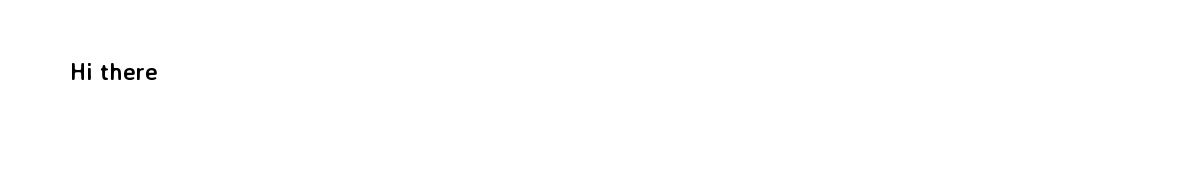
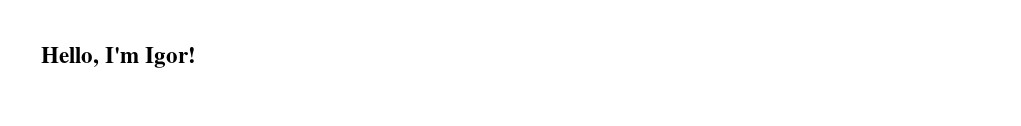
[70,63,158,80] Hi there -> [41,47,197,68] Hello, I'm Igor!

